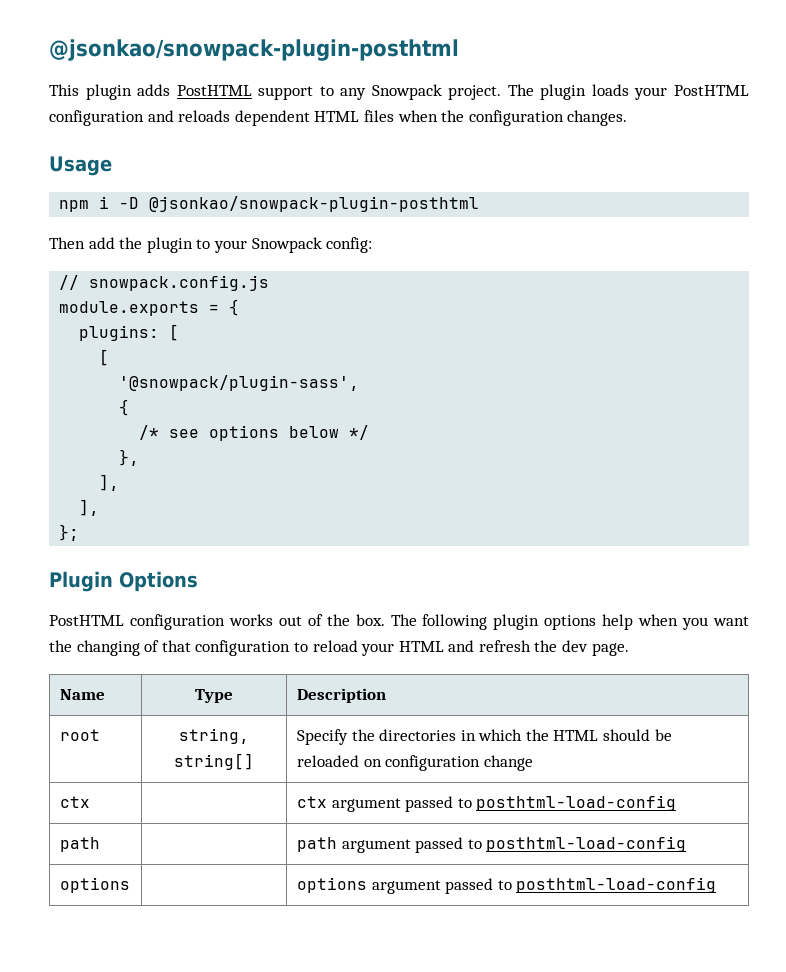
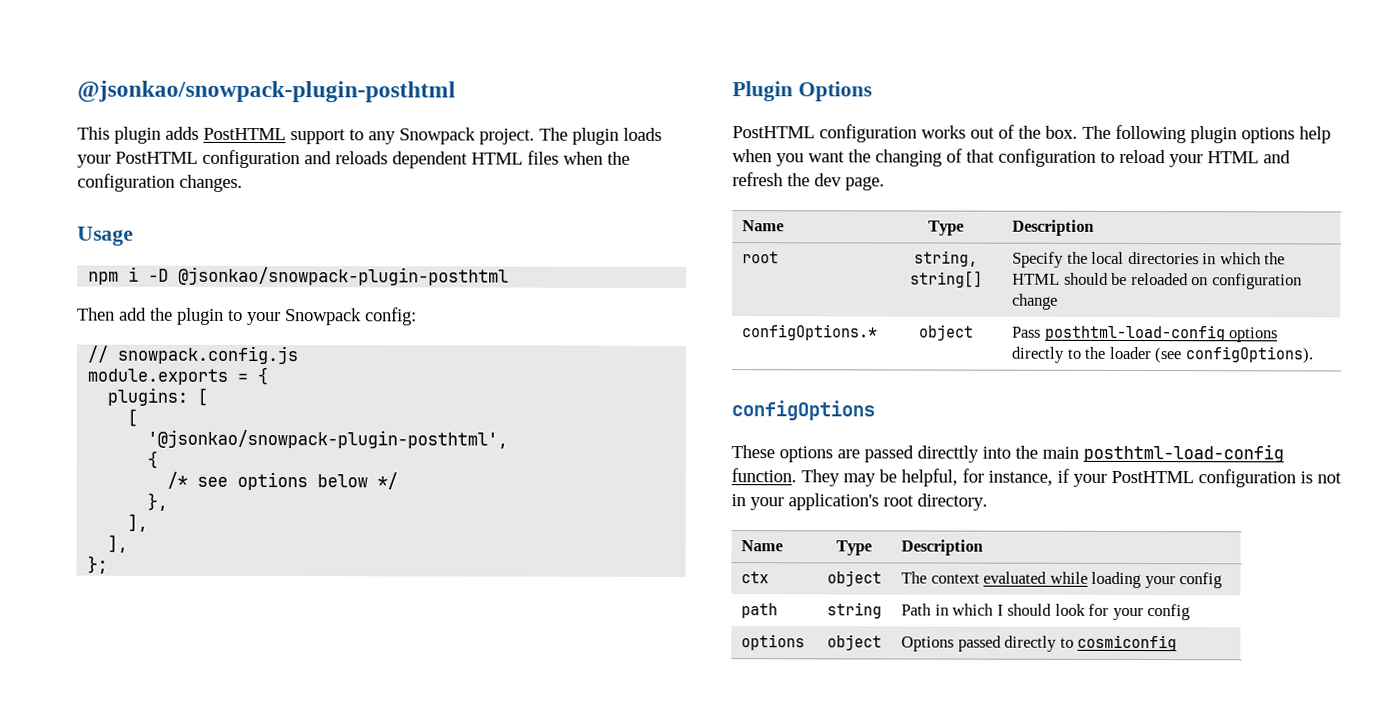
[119,375,360,391] '@snowpack/plugin-sass', -> [147,429,509,449] '@jsonkao/snowpack-plugin-posthtml',
(375, 735) none -> [1091,251,1125,264] local
[59,796,90,808] [296,795,677,812] [59,837,100,852] [296,836,687,853] [59,877,130,893] [296,877,717,894] ctx | | ctx argument passed to posthtml-load-config // path | | path argument passed to posthtml-load-config // options | | options argument passed to posthtml-load-config -> [742,324,879,341] [918,324,974,341] [1012,324,1279,343] [1011,346,1314,364] [731,400,875,421] [731,443,1284,463] [731,468,1342,488] [731,493,988,511] [741,540,784,552] [836,540,872,556] [901,539,984,556] [741,571,770,584] [826,570,882,587] [901,571,1223,589] [741,603,779,619] [826,602,882,619] [901,603,1190,621] [741,634,806,651] [826,634,882,651] [901,634,1178,652] configOptions.* | object | Pass posthtml-load-config options directly to the loader (see configOptions). // configOptions // These options are passed directtly into the main posthtml-load-config function. They may be helpful, for instance, if your PostHTML configuration is not in your application's root directory. // Name | Type | Description // ctx | object | The context evaluated while loading your config // path | string | Path in which I should look for your config // options | object | Options passed directly to cosmiconfig

